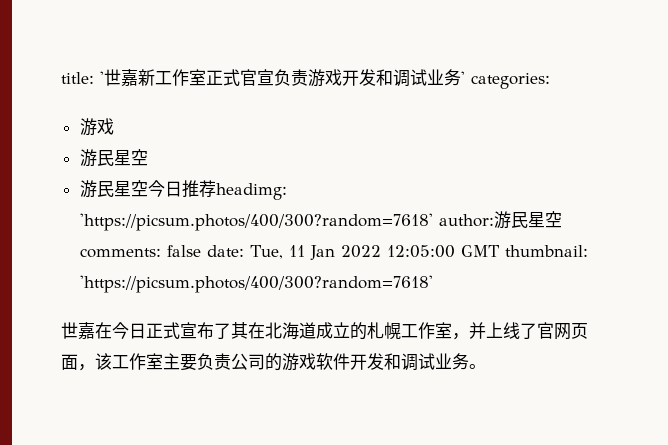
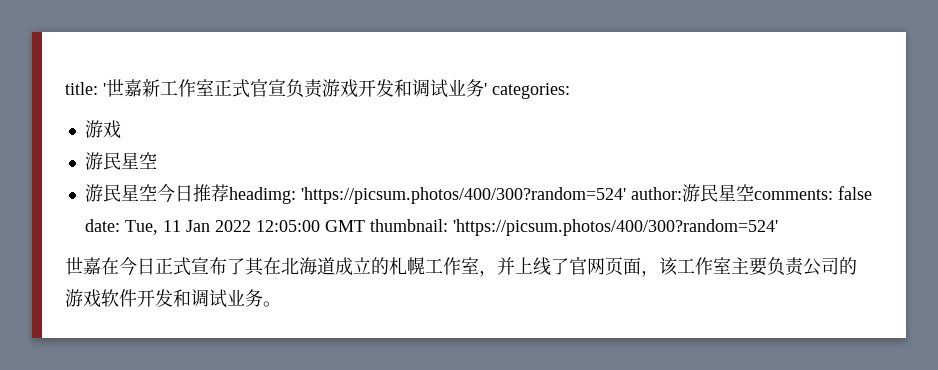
[79,213,433,231] 'https://picsum.photos/400/300?random=7618' -> [300,187,626,204] 'https://picsum.photos/400/300?random=524'
[79,275,433,293] 'https://picsum.photos/400/300?random=7618' -> [452,219,778,236] 'https://picsum.photos/400/300?random=524'

